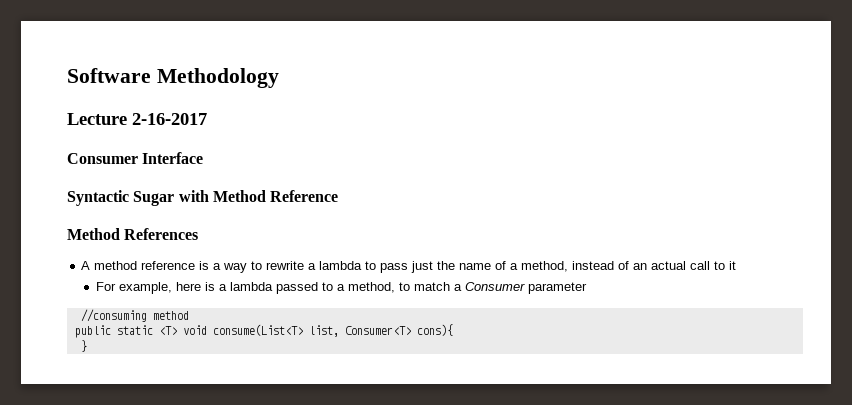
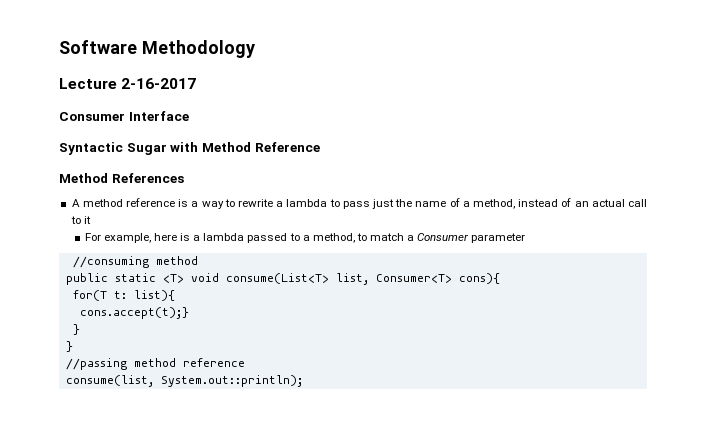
[80,340,87,352] } -> [72,290,175,301] [79,307,189,319] [72,324,80,335] [65,341,73,352] [65,358,245,370] [65,375,303,387] for(T t: list){ // cons.accept(t);} // } // } // //passing method reference // consume(list, System.out::println);

